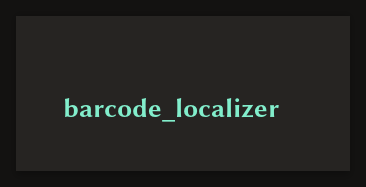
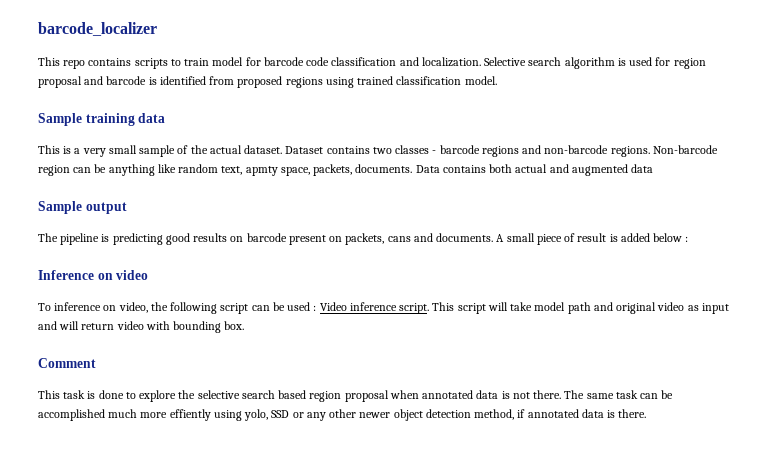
(279, 110) none -> [38,57,706,69] [38,76,497,88] [38,113,166,126] [38,145,718,157] [38,164,654,176] [38,201,127,214] [38,233,689,245] [38,270,149,280] [38,302,729,314] [38,321,245,333] [38,358,96,368] [38,390,674,402] [38,409,647,421] // This repo contains scripts to train model for barcode code classification and localization. Selective search algorithm is used for region proposal and barcode is identified from proposed regions using trained classification model. // Sample training data // This is a very small sample of the actual dataset. Dataset contains two classes - barcode regions and non-barcode regions. Non-barcode region can be anything like random text, apmty space, packets, documents. Data contains both actual and augmented data // Sample output // The pipeline is predicting good results on barcode present on packets, cans and documents. A small piece of result is added below : // Inference on video // To inference on video, the following script can be used : Video inference script. This script will take model path and original video as input and will return video with bounding box. // Comment // This task is done to explore the selective search based region proposal when annotated data is not there. The same task can be accomplished much more effiently using yolo, SSD or any other newer object detection method, if annotated data is there.

